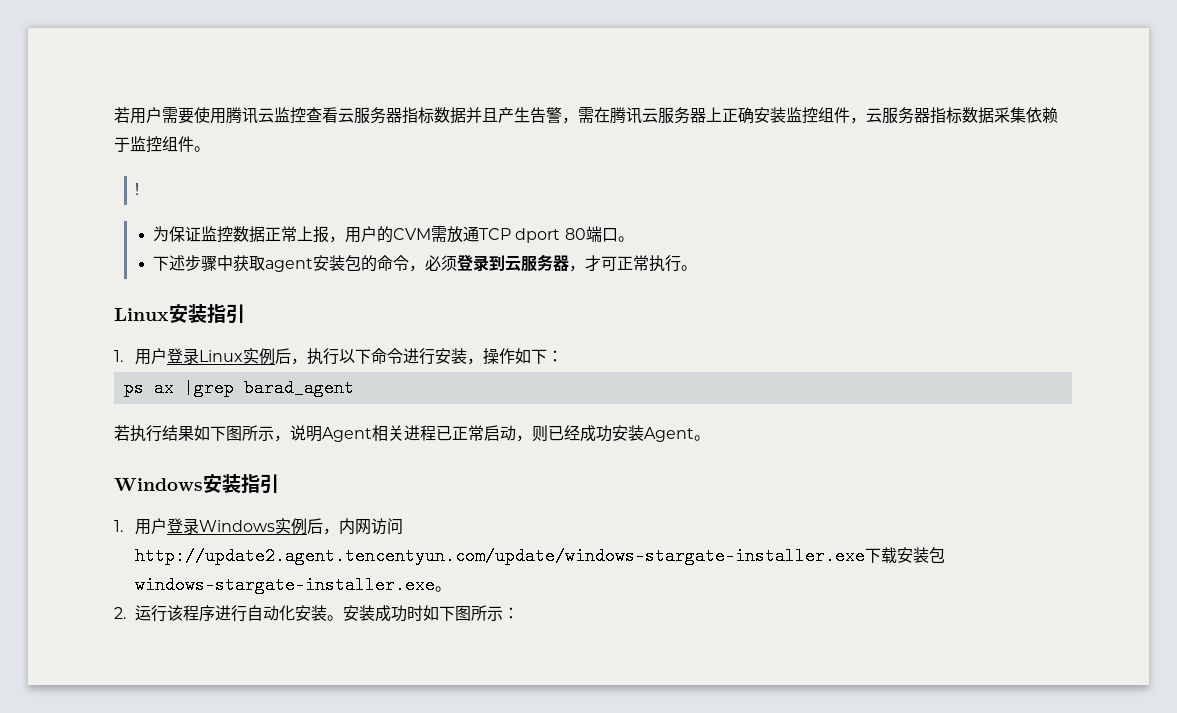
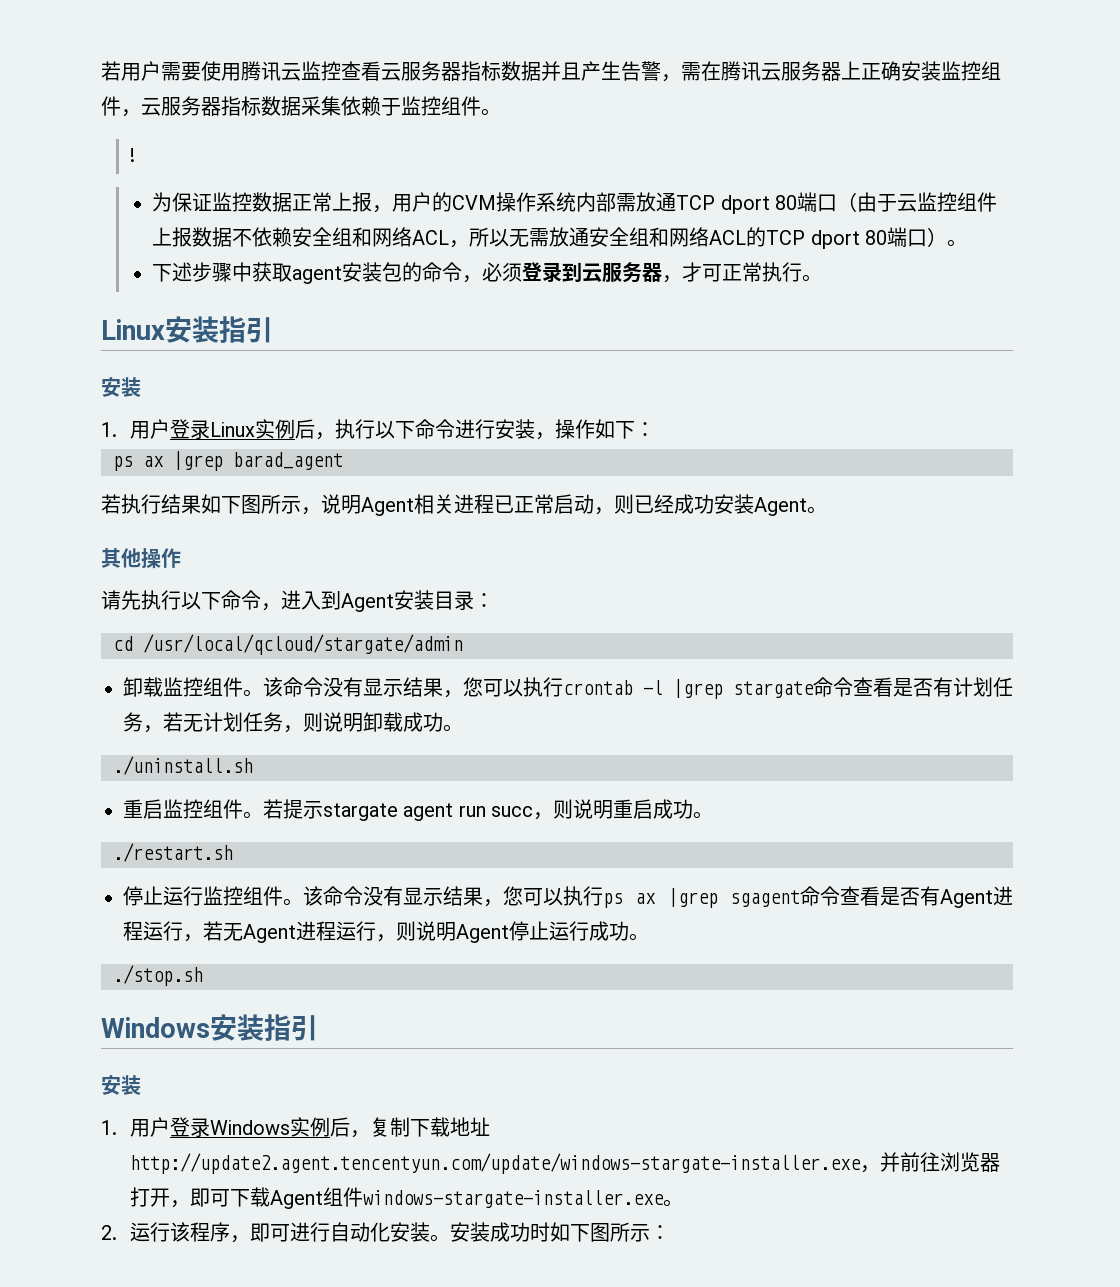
(431, 234) none -> [496,192,617,212] 操作系统内部
(618, 235) none -> [837,192,998,212] [152,227,948,249] （由于云监控组件上报数据不依赖安全组和网络ACL，所以无需放通安全组和网络ACL的TCP dport 80端口）
(245, 314) none -> [101,377,141,397] // 安装
(710, 438) none -> [101,548,181,569] [101,590,494,612] [113,634,463,655] [123,677,1013,699] [123,712,463,733] [113,756,253,775] [123,799,714,821] [113,843,233,862] [123,886,1014,908] [123,921,649,943] [113,965,203,986] // 其他操作 // 请先执行以下命令，进入到Agent安装目录： // cd /usr/local/qcloud/stargate/admin // 卸载监控组件。该命令没有显示结果，您可以执行crontab -l |grep stargate命令查看是否有计划任务，若无计划任务，则说明卸载成功。 // ./uninstall.sh // 重启监控组件。若提示stargate agent run succ，则说明重启成功。 // ./restart.sh // 停止运行监控组件。该命令没有显示结果，您可以执行ps ax |grep sgagent命令查看是否有Agent进程运行，若无Agent进程运行，则说明Agent停止运行成功。 // ./stop.sh
(279, 484) none -> [101,1075,141,1095] // 安装
[339,518,404,535] [135,547,946,565] 内网访问http://update2.agent.tencentyun.com/update/windows-stargate-installer.exe下载安装包 -> [370,1117,491,1137] [130,1152,1001,1174] [130,1187,364,1209] 复制下载地址http://update2.agent.tencentyun.com/update/windows-stargate-installer.exe，并前往浏览器打开，即可下载Agent组件
(216, 613) none -> [230,1223,291,1243] ，即可

